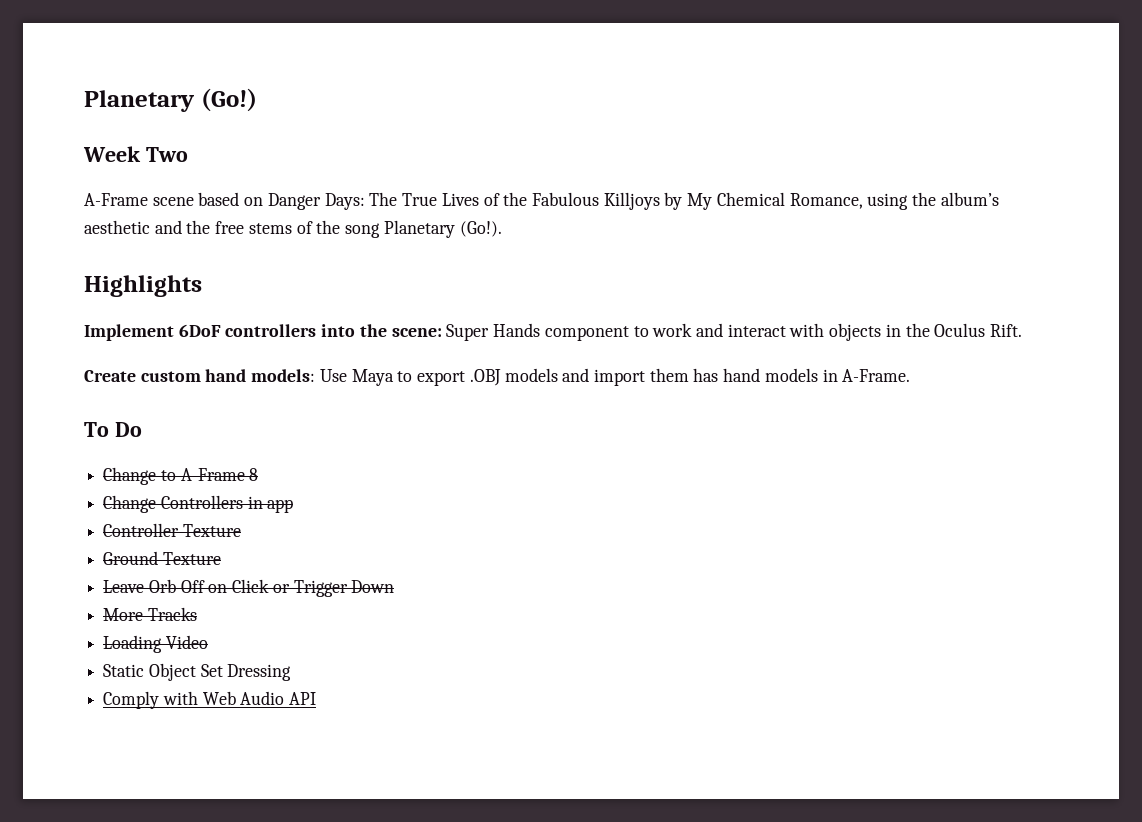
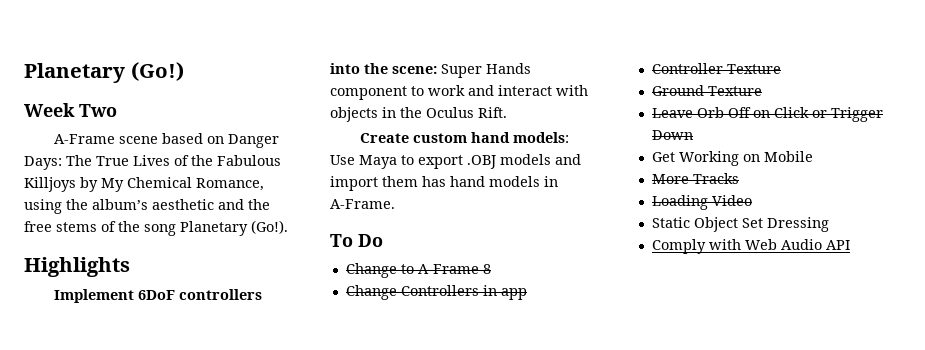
(395, 586) none -> [651,151,813,166] // Get Working on Mobile

